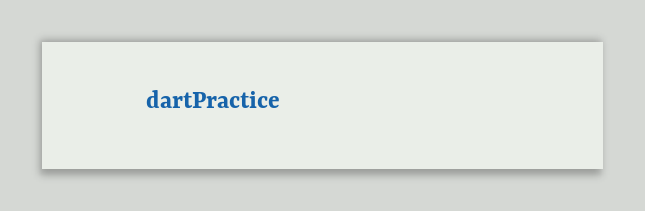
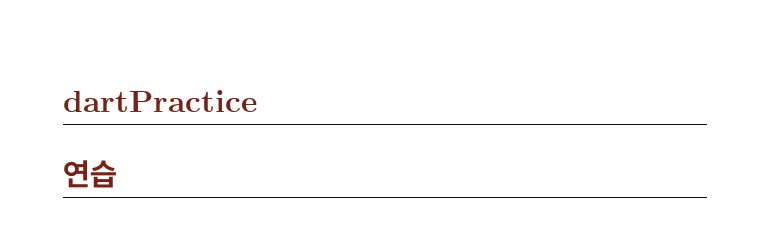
(280, 99) none -> [63,160,117,188] // 연습

